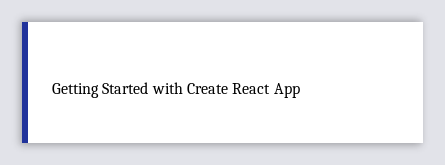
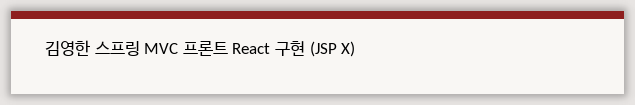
[52,82,300,98] Getting Started with Create React App -> [45,40,356,57] 김영한 스프링 MVC 프론트 React 구현 (JSP X)

